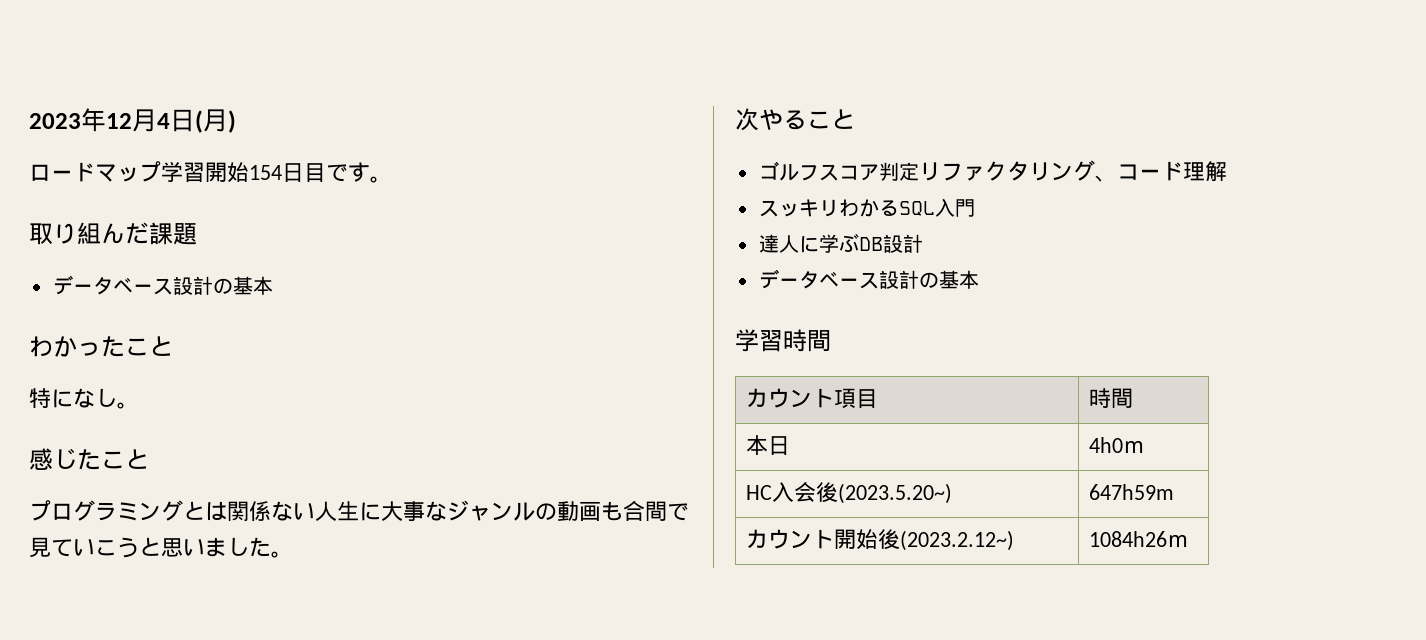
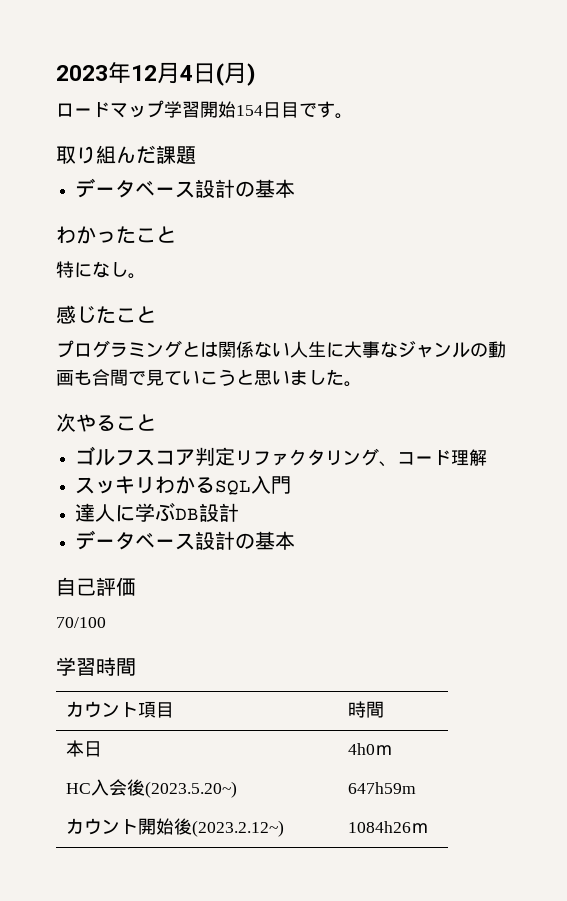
(979, 279) none -> [56,577,136,596] [56,617,106,628] // 自己評価 // 70/100

